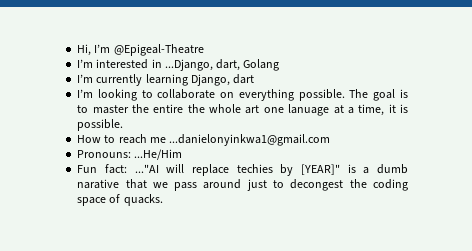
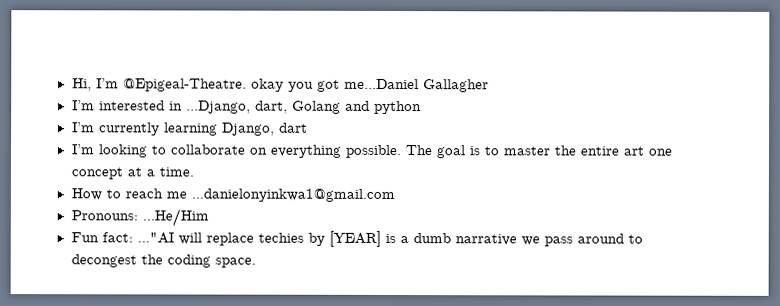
[113,44,204,56] @Epigeal-Theatre -> [122,78,489,93] @Epigeal-Theatre. okay you got me...Daniel Gallagher
(280, 65) none -> [344,100,422,115] and python
[187,104,242,113] the whole -> (620, 151) none
[288,104,330,116] lanuage -> [70,167,123,180] concept
[358,104,409,116] [77,119,124,131] time, it is possible. -> [158,167,194,177] time.
[300,164,340,175] [YEAR]" -> [328,230,381,247] [YEAR]
[77,179,147,189] narative that -> [454,234,517,246] narrative
[246,179,267,191] just -> (624, 238) none
[77,194,163,206] space of quacks. -> [214,257,256,268] space.

